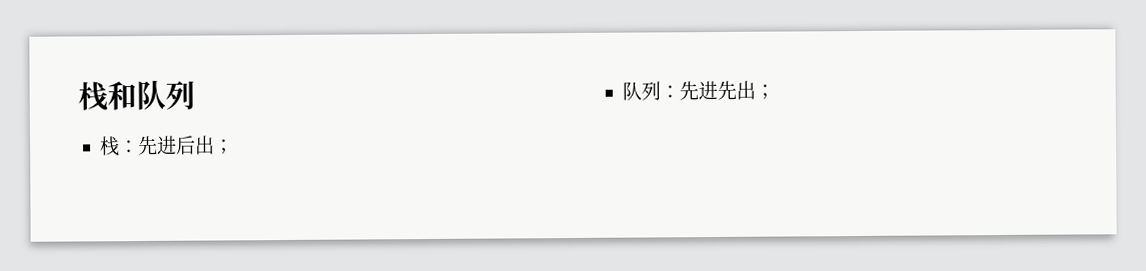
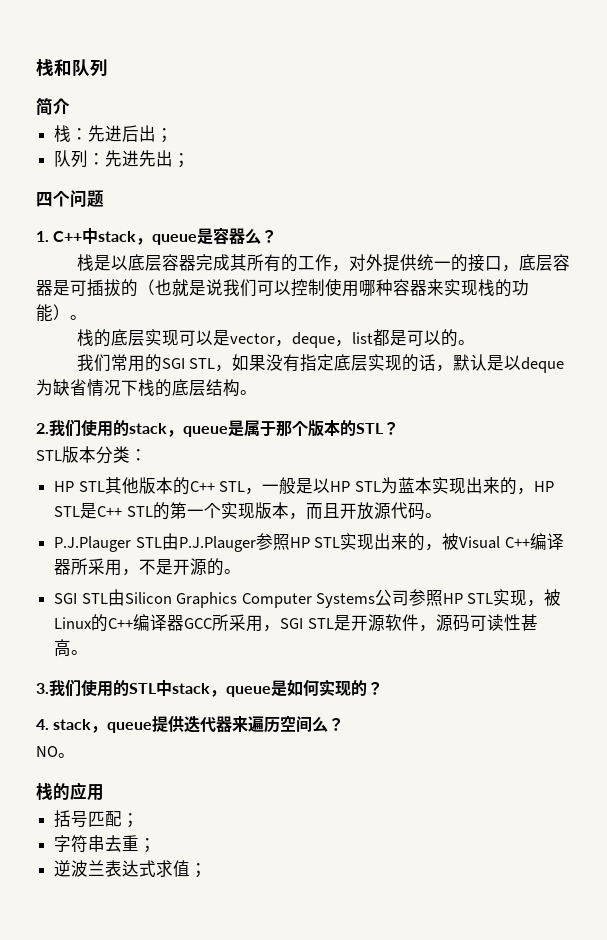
(195, 95) none -> [36,97,70,115] // 简介
(775, 92) none -> [36,190,104,207] [36,227,278,245] [76,254,570,272] [36,279,529,297] [36,304,87,322] [76,329,475,348] [76,354,564,373] [36,379,257,397] [36,419,399,437] [36,446,147,464] [54,477,554,495] [54,502,442,520] [54,533,564,552] [54,558,242,576] [54,589,562,608] [54,614,538,632] [54,639,89,657] [36,679,383,697] [36,715,345,733] [36,746,75,758] [36,782,104,801] [54,810,140,828] [54,835,157,853] [54,860,208,878] // 四个问题 // 1. C++中stack，queue是容器么？ // 栈是以底层容器完成其所有的工作，对外提供统一的接口，底层容器是可插拔的（也就是说我们可以控制使用哪种容器来实现栈的功能）。 // 栈的底层实现可以是vector，deque，list都是可以的。 // 我们常用的SGI STL，如果没有指定底层实现的话，默认是以deque为缺省情况下栈的底层结构。 // 2.我们使用的stack，queue是属于那个版本的STL？ // STL版本分类： // HP STL其他版本的C++ STL，一般是以HP STL为蓝本实现出来的，HP STL是C++ STL的第一个实现版本，而且开放源代码。 // P.J.Plauger STL由P.J.Plauger参照HP STL实现出来的，被Visual C++编译器所采用，不是开源的。 // SGI STL由Silicon Graphics Computer Systems公司参照HP STL实现，被Linux的C++编译器GCC所采用，SGI STL是开源软件，源码可读性甚高。 // 3.我们使用的STL中stack，queue是如何实现的？ // 4. stack，queue提供迭代器来遍历空间么？ // NO。 // 栈的应用 // 括号匹配； // 字符串去重； // 逆波兰表达式求值；

